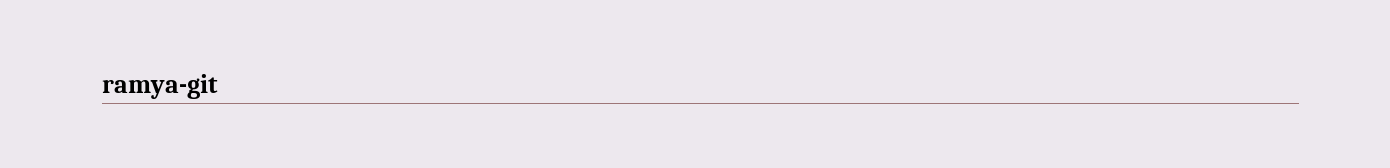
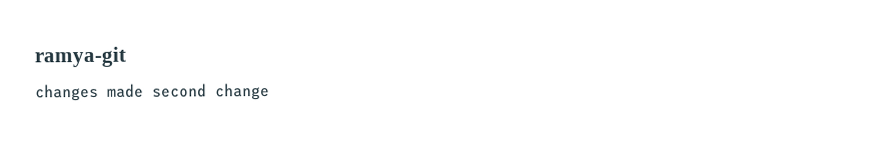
(218, 86) none -> [35,82,270,102] // changes made second change

